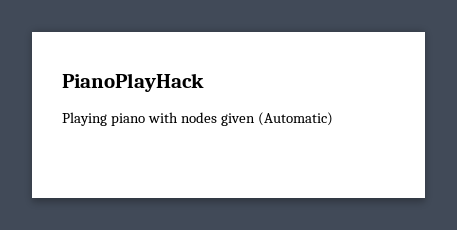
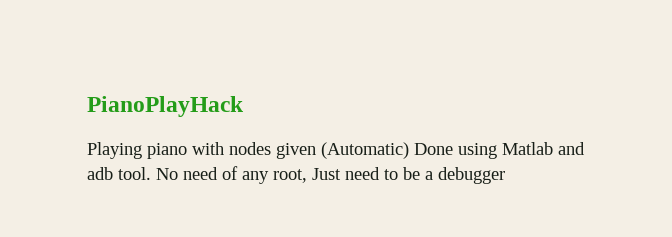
(333, 119) none -> [414,142,585,159] [87,166,505,184] Done using Matlab and adb tool. No need of any root, Just need to be a debugger

